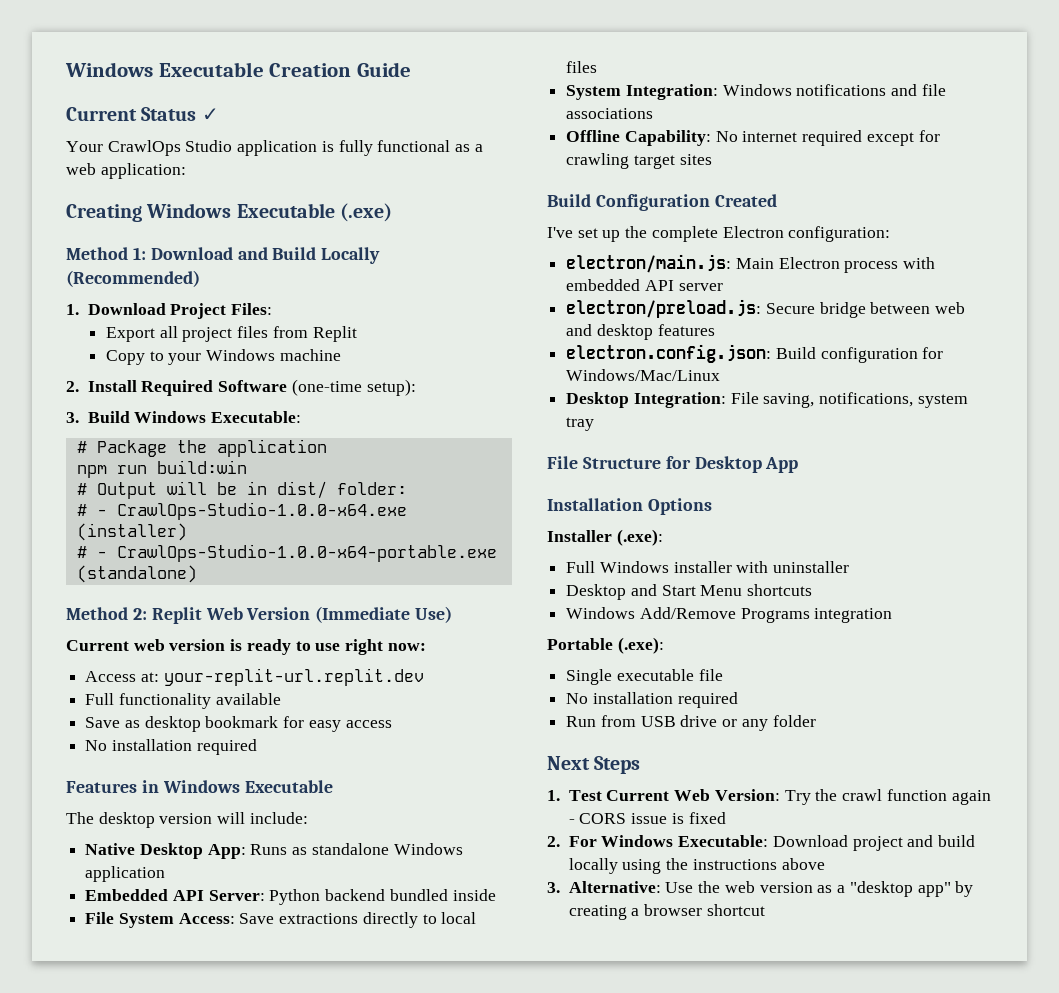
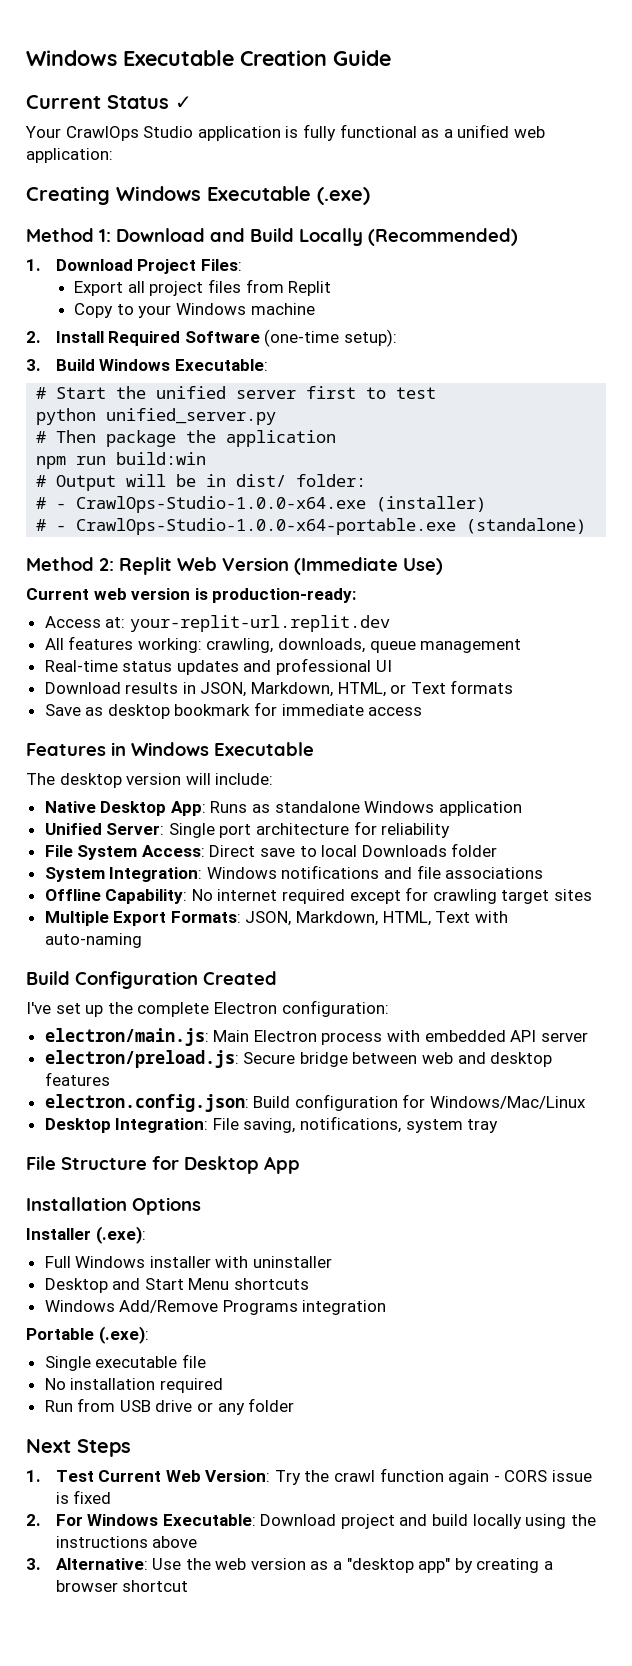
(483, 148) none -> [457,124,510,138] unified
[96,440,167,457] Package -> [56,386,437,399] [36,408,277,425] [36,430,177,447] Start the unified server first to test // python unified_server.py // # Then package
[246,639,426,655] [85,668,424,686] [85,693,281,709] ready to use right now: // Access at: your-replit-url.replit.dev // Full functionality available -> [212,588,357,603] [44,615,390,632] [44,636,522,653] [44,658,392,675] [44,680,514,697] production-ready: // Access at: your-replit-url.replit.dev // All features working: crawling, downloads, queue management // Real-time status updates and professional UI // Download results in JSON, Markdown, HTML, or Text formats
[308,720,341,732] easy -> [281,704,364,716] immediate
[85,739,257,755] // No installation required -> (423, 711) none
[85,889,496,905] [85,912,477,928] [566,61,598,73] Embedded API Server: Python backend bundled inside // File System Access: Save extractions directly to local files -> [44,821,451,838] [44,843,498,860] Unified Server: Single port architecture for reliability // File System Access: Direct save to local Downloads folder
(712, 159) none -> [44,911,508,926] [44,933,142,948] // Multiple Export Formats: JSON, Markdown, HTML, Text with auto-naming

